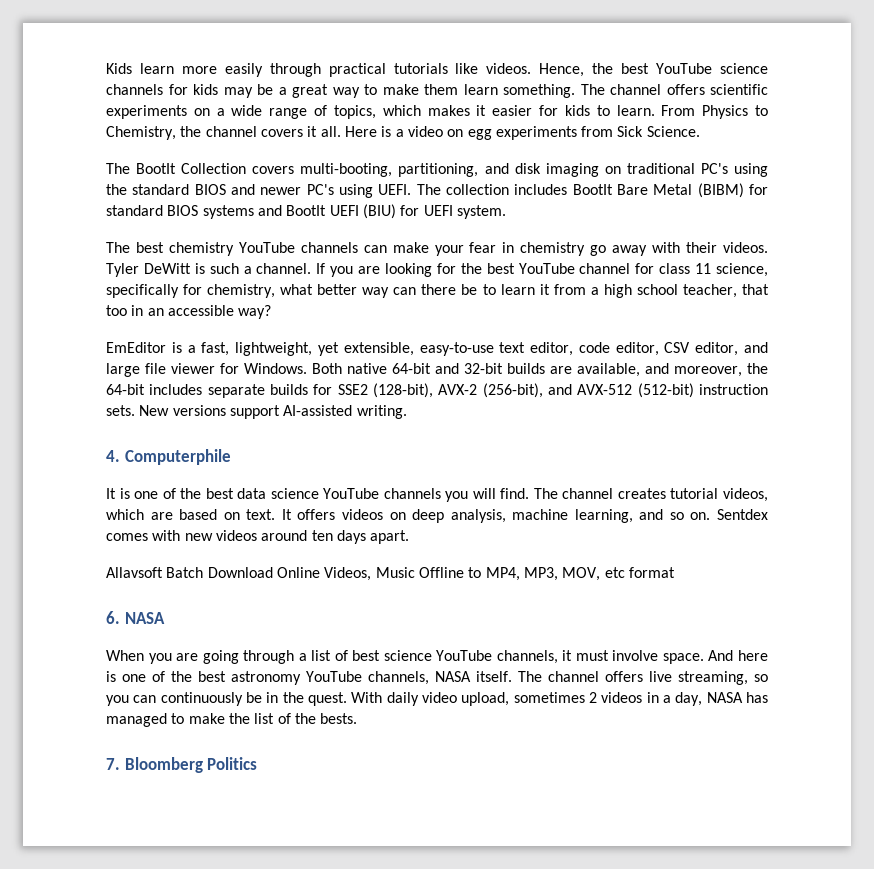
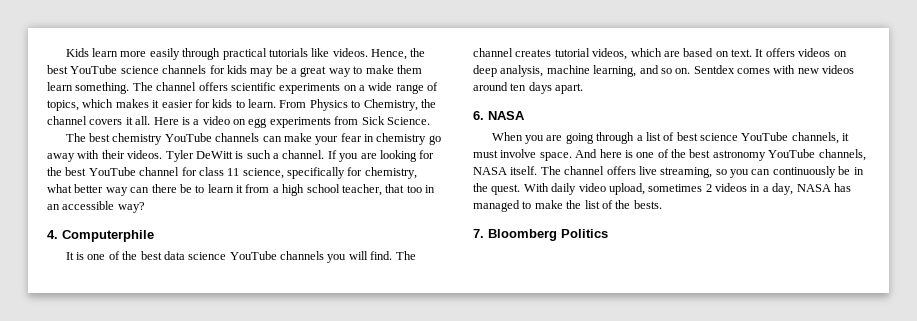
[106,163,769,177] [106,183,769,198] [106,204,506,219] // The BootIt Collection covers multi-booting, partitioning, and disk imaging on traditional PC's using the standard BIOS and newer PC's using UEFI. The collection includes BootIt Bare Metal (BIBM) for standard BIOS systems and BootIt UEFI (BIU) for UEFI system. -> (430, 121) none
[106,342,769,356] [106,363,768,377] [106,383,768,398] [106,405,407,419] // EmEditor is a fast, lightweight, yet extensible, easy-to-use text editor, code editor, CSV editor, and large file viewer for Windows. Both native 64-bit and 32-bit builds are available, and moreover, the 64-bit includes separate builds for SSE2 (128-bit), AVX-2 (256-bit), and AVX-512 (512-bit) instruction sets. New versions support AI-assisted writing. -> (145, 207) none
[106,567,675,581] // Allavsoft Batch Download Online Videos, Music Offline to MP4, MP3, MOV, etc format -> (584, 88) none

